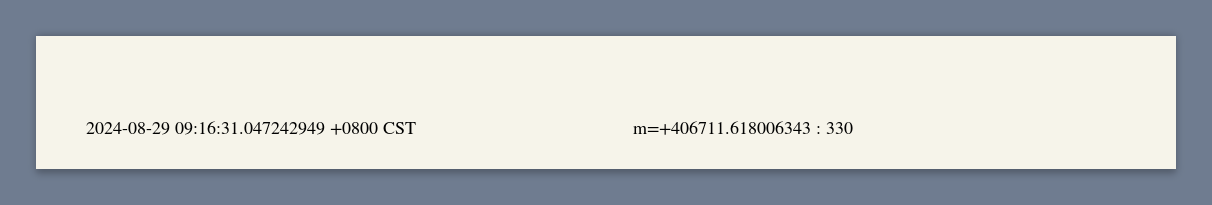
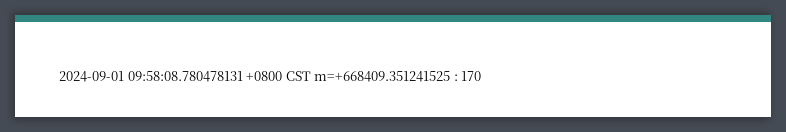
[86,121,853,135] 2024-08-29 09:16:31.047242949 +0800 CST m=+406711.618006343 : 330 -> [59,71,482,82] 2024-09-01 09:58:08.780478131 +0800 CST m=+668409.351241525 : 170

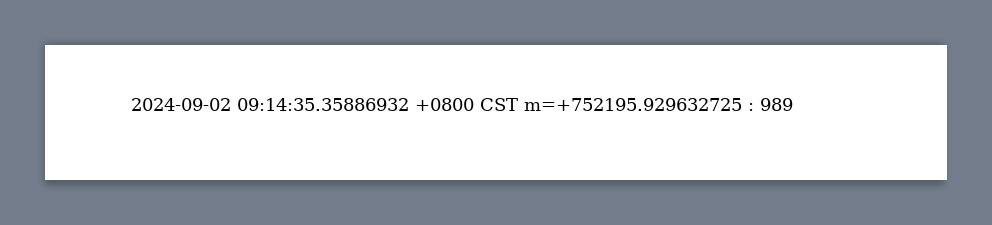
[59,71,482,82] 2024-09-01 09:58:08.780478131 +0800 CST m=+668409.351241525 : 170 -> [131,98,793,111] 2024-09-02 09:14:35.35886932 +0800 CST m=+752195.929632725 : 989

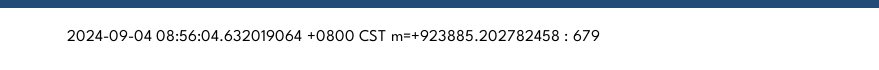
[131,98,793,111] 2024-09-02 09:14:35.35886932 +0800 CST m=+752195.929632725 : 989 -> [67,29,600,42] 2024-09-04 08:56:04.632019064 +0800 CST m=+923885.202782458 : 679

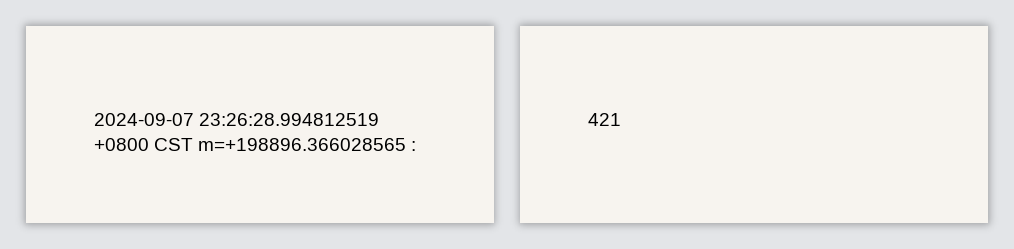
[67,29,600,42] 2024-09-04 08:56:04.632019064 +0800 CST m=+923885.202782458 : 679 -> [94,113,380,126] [94,138,417,151] [588,113,621,126] 2024-09-07 23:26:28.994812519 +0800 CST m=+198896.366028565 : 421

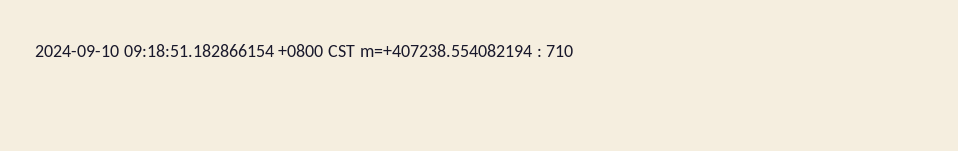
[94,113,380,126] [94,138,417,151] [588,113,621,126] 2024-09-07 23:26:28.994812519 +0800 CST m=+198896.366028565 : 421 -> [35,44,574,57] 2024-09-10 09:18:51.182866154 +0800 CST m=+407238.554082194 : 710

